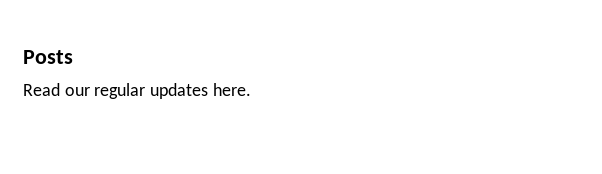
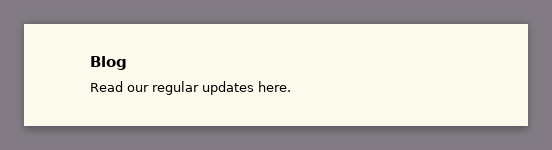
[23,50,73,64] Posts -> [90,56,127,70] Blog

